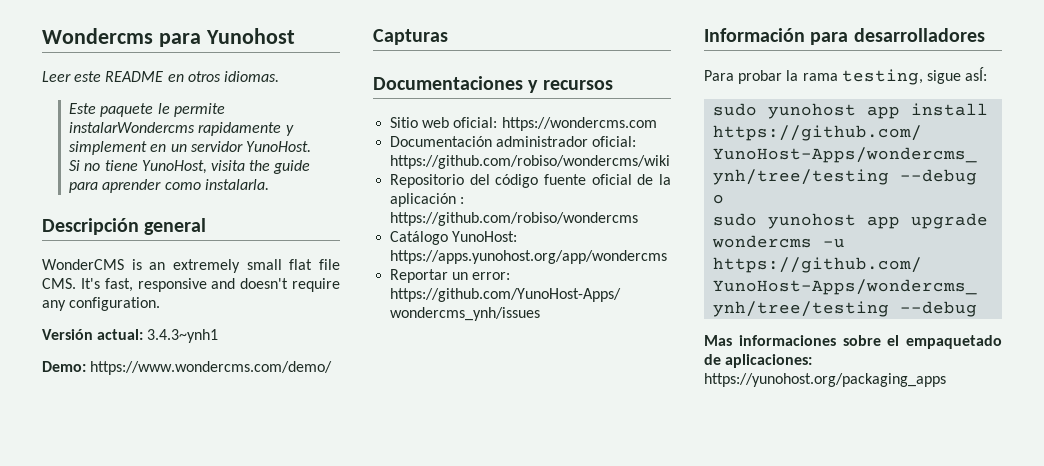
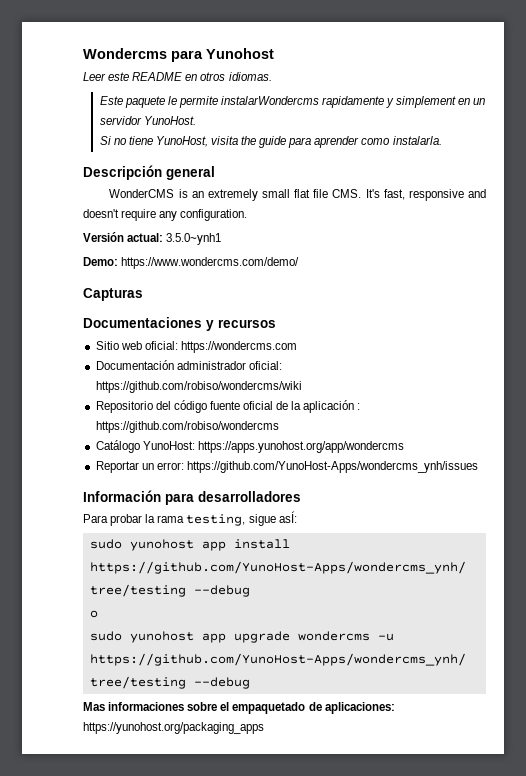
[147,329,219,343] 3.4.3~ynh1 -> [166,233,222,245] 3.5.0~ynh1

